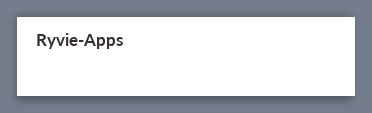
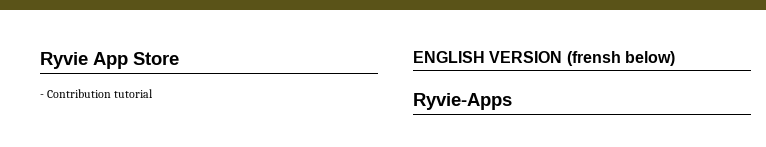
(36, 41) none -> [40,52,179,69] [40,89,154,98] [413,51,675,66] Ryvie App Store // - Contribution tutorial // ENGLISH VERSION (frensh below) //

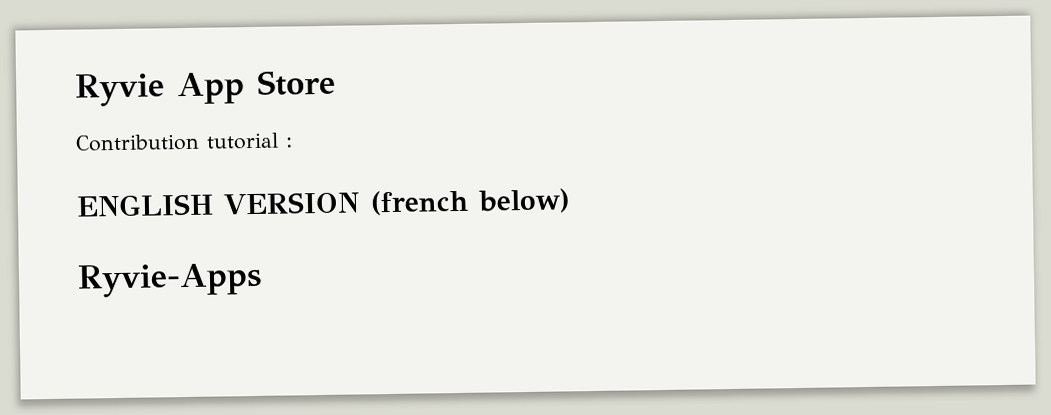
[40,94,44,98] - -> (336, 82) none
(154, 93) none -> [285,137,293,148] :
[566,51,621,66] (frensh -> [370,189,469,216] (french

